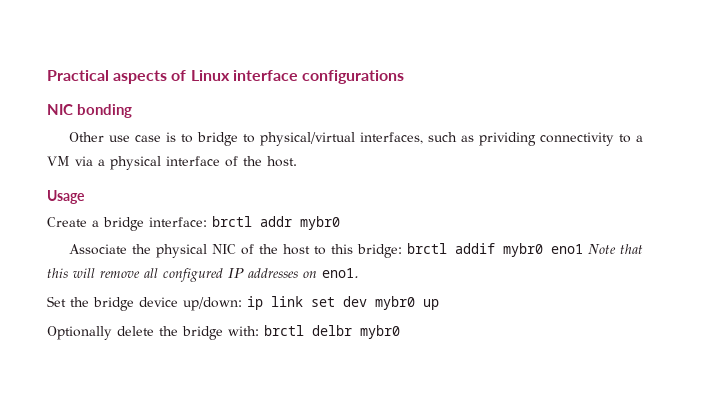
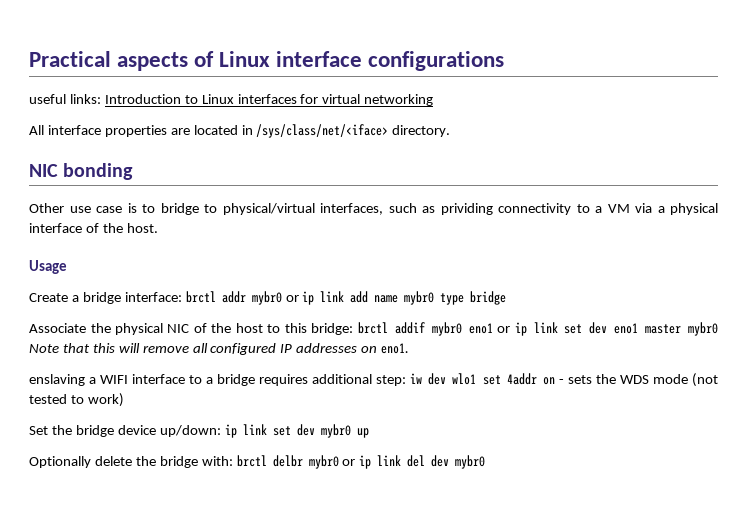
(404, 77) none -> [29,94,434,106] [29,124,451,138] // useful links: Introduction to Linux interfaces for virtual networking // All interface properties are located in /sys/class/net/<iface> directory.
(340, 223) none -> [285,291,507,305] or ip link add name mybr0 type bridge
(583, 249) none -> [497,322,719,336] or ip link set dev eno1 master mybr0
(359, 273) none -> [29,373,718,387] [29,393,124,407] // enslaving a WIFI interface to a bridge requires additional step: iw dev wlo1 set 4addr on - sets the WDS mode (not tested to work)
(400, 332) none -> [342,455,486,469] or ip link del dev mybr0

